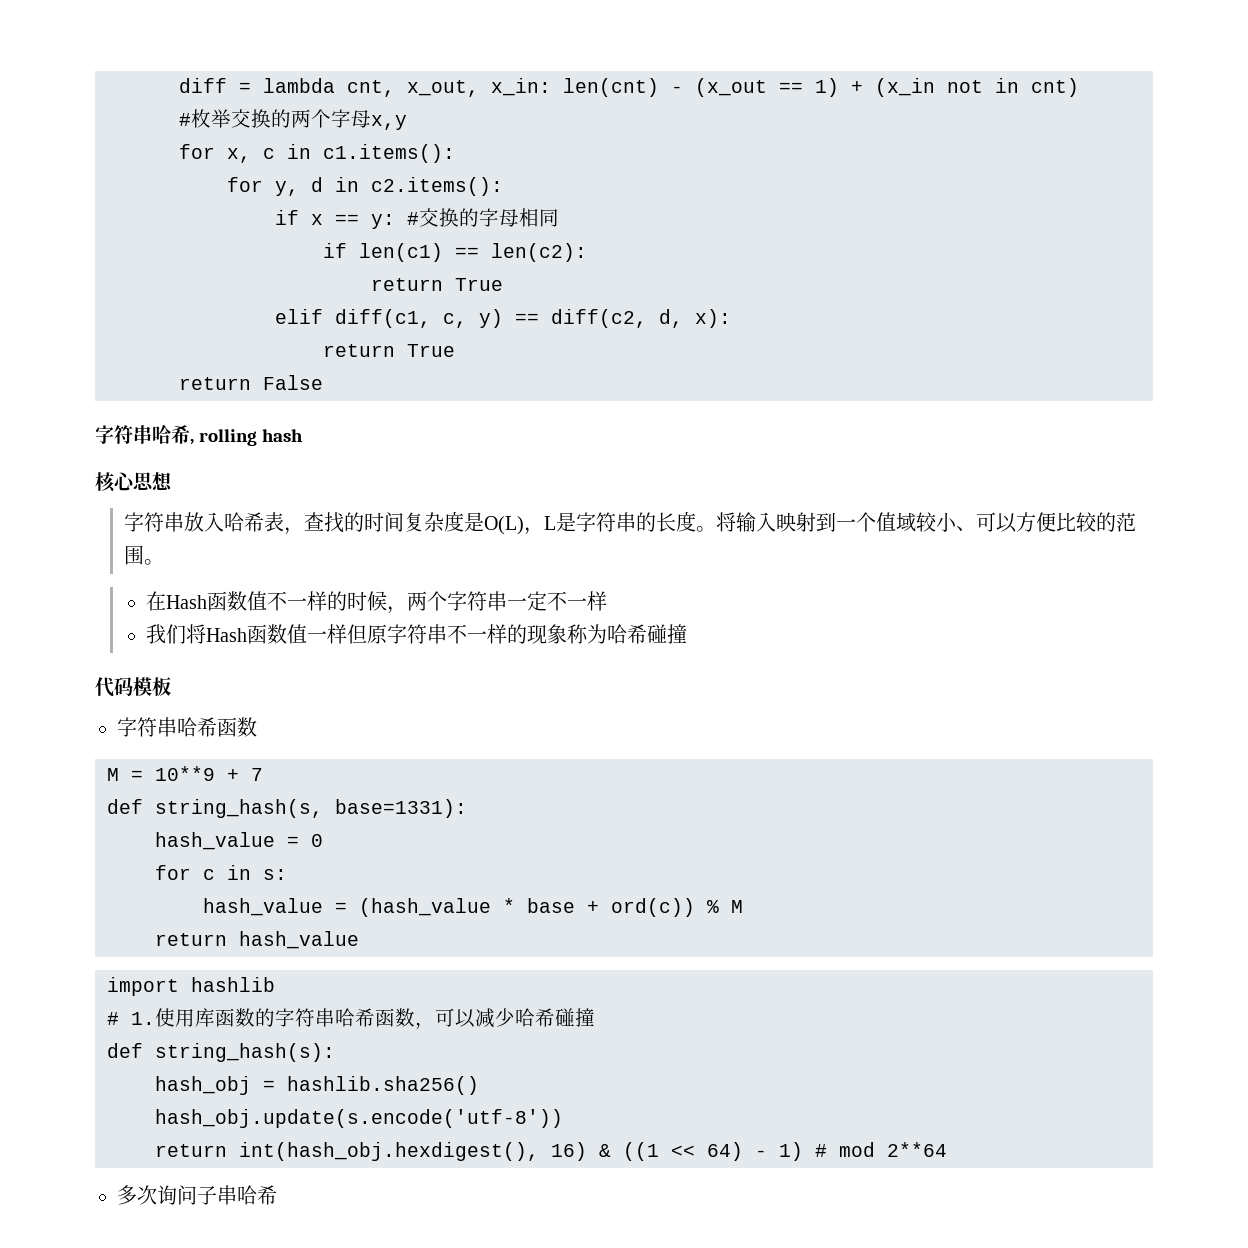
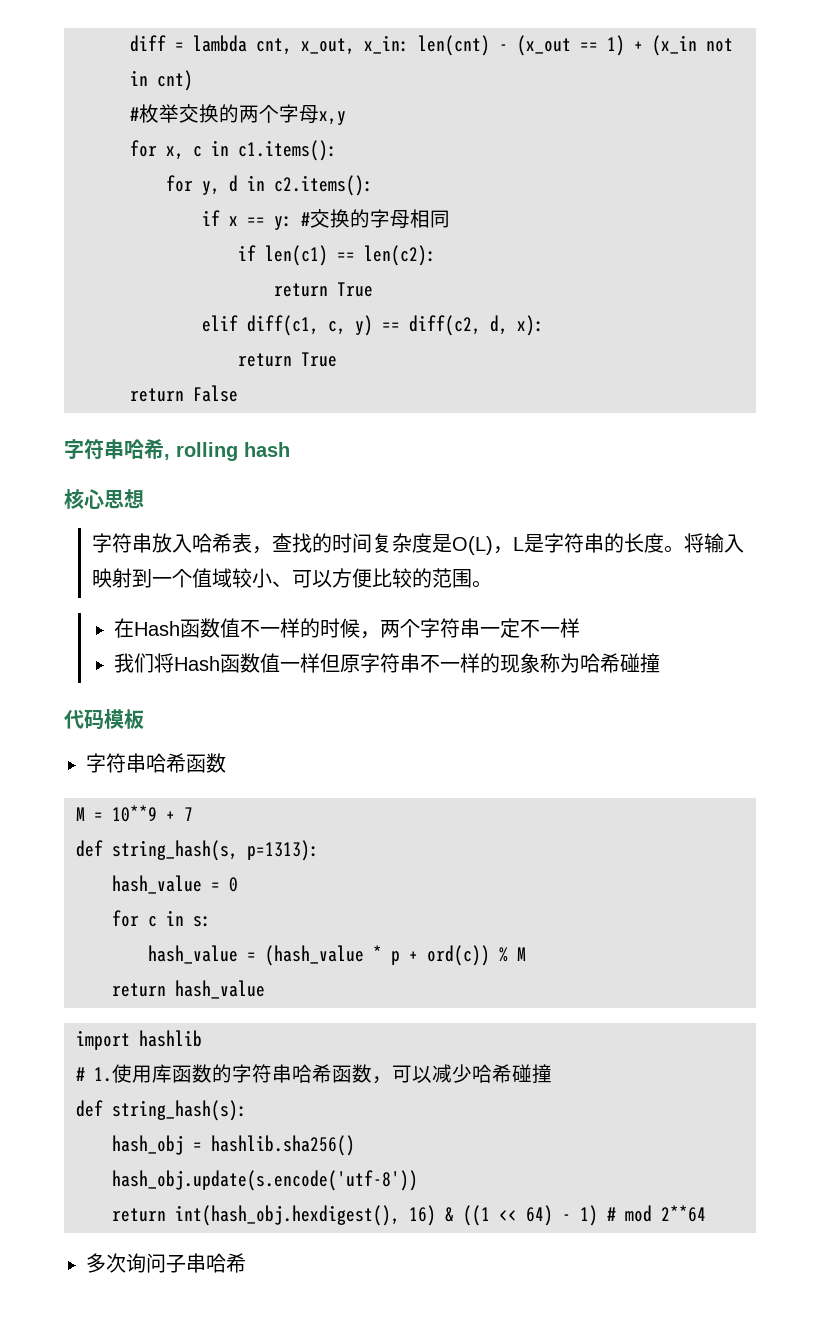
[335,799,467,818] base=1331): -> [247,840,319,861] p=1313):
[527,898,575,913] base -> [391,951,400,965] p

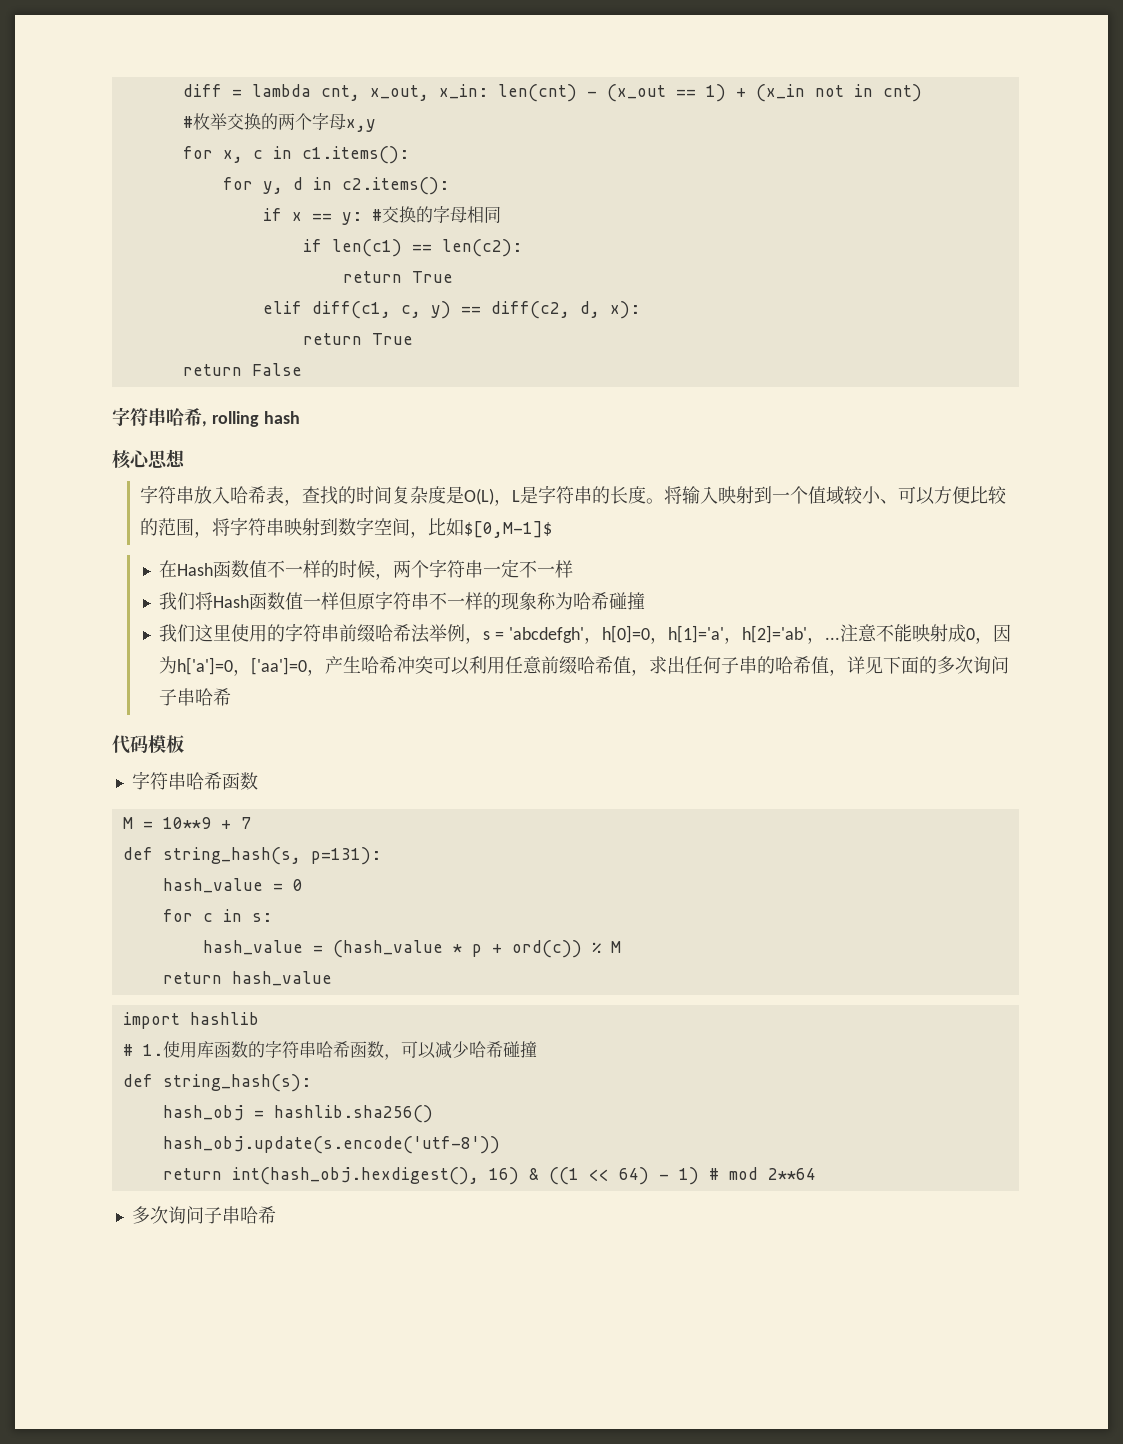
[471,580,492,588] 。 -> [193,517,552,538] ，将字符串映射到数字空间，比如$[0,M-1]$
(660, 663) none -> [159,623,1012,644] [159,656,1010,676] [159,688,232,706] // 我们这里使用的字符串前缀哈希法举例，s = 'abcdefgh'，h[0]=0，h[1]='a'，h[2]='ab'，...注意不能映射成0，因为h['a']=0，['aa']=0，产生哈希冲突可以利用任意前缀哈希值，求出任何子串的哈希值，详见下面的多次询问子串哈希
[247,840,319,861] p=1313): -> [310,847,381,865] p=131):

